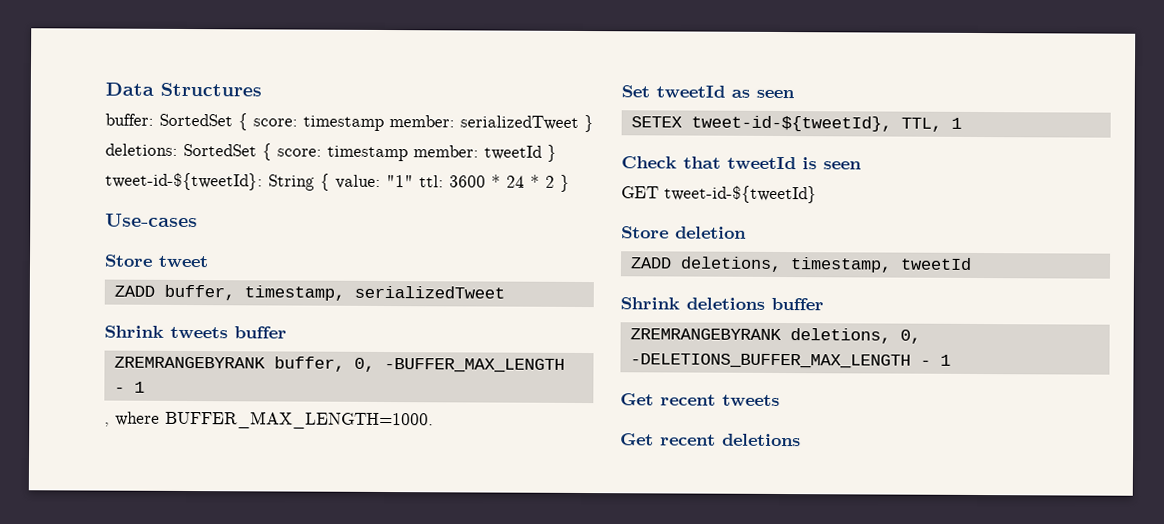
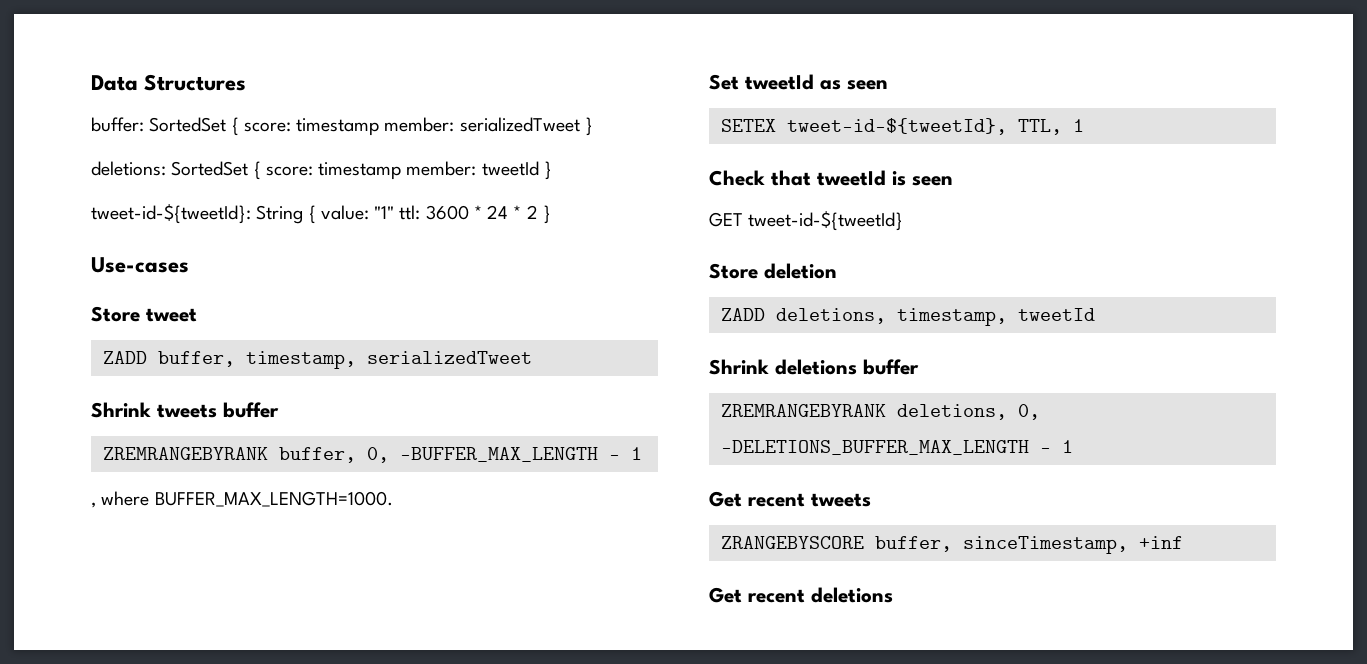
(780, 400) none -> [720,536,1183,554] // ZRANGEBYSCORE buffer, sinceTimestamp, +inf

